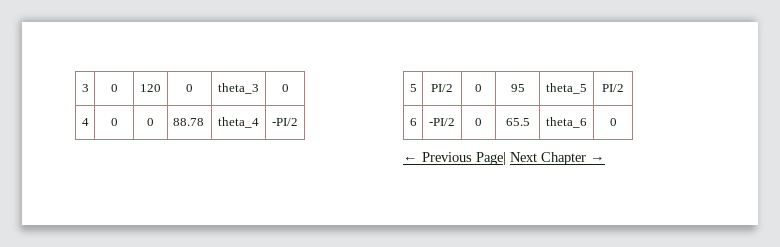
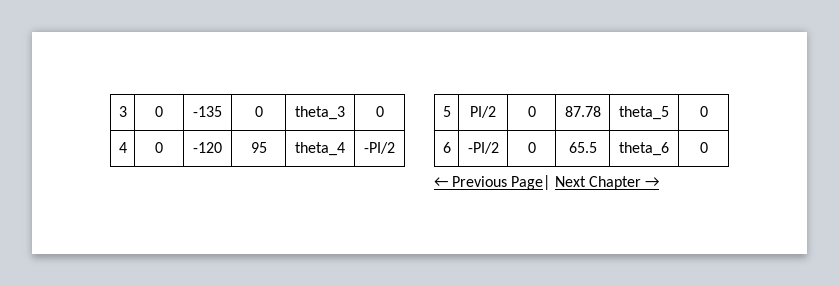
[140,84,161,92] 120 -> [193,106,222,117] -135
[147,118,154,126] [172,118,204,126] 0 | 88.78 -> [193,142,222,153] [250,142,267,153] -120 | 95
[510,84,525,92] 95 -> [564,106,601,117] 87.78
[602,84,624,92] PI/2 -> [699,106,708,117] 0

